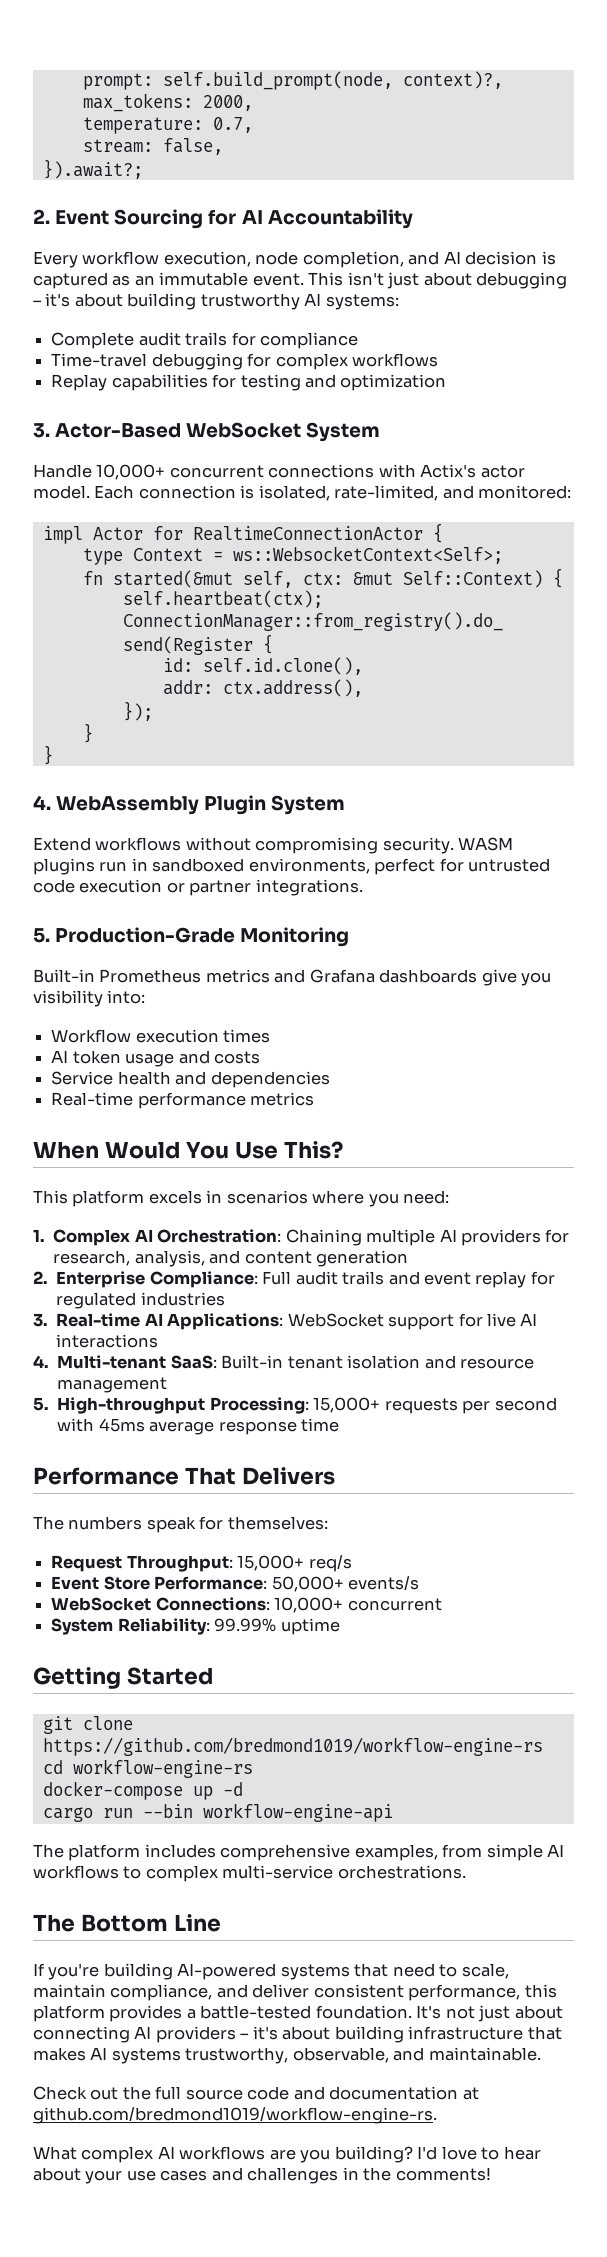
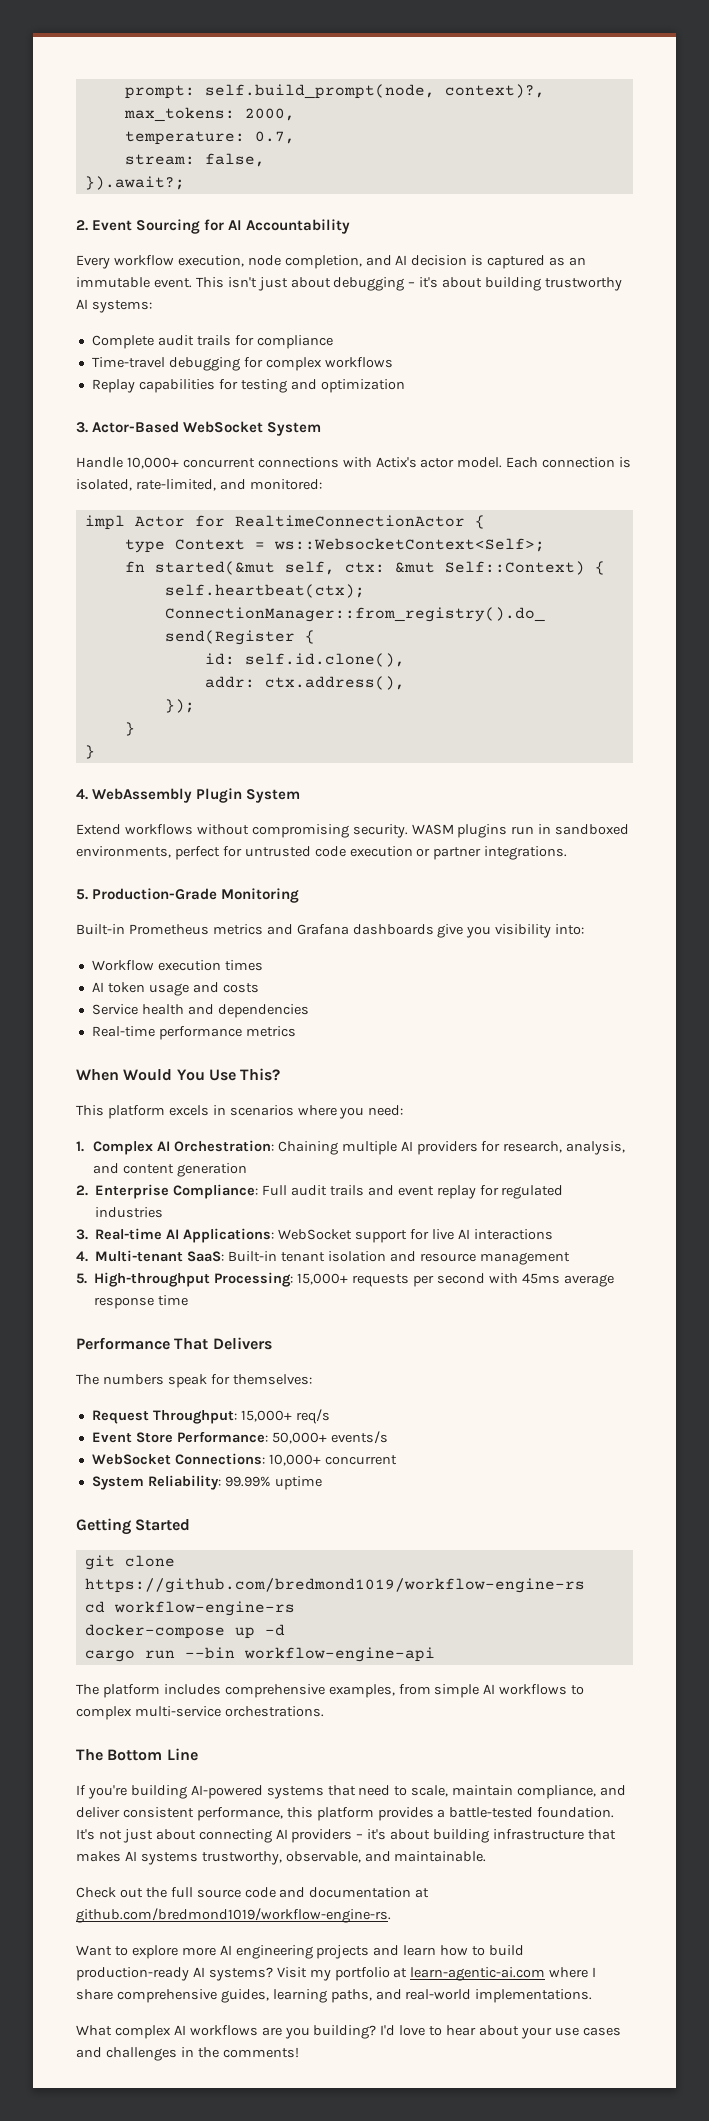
(437, 2115) none -> [76,1945,525,1959] [76,1967,597,1981] [76,1989,593,2003] // Want to explore more AI engineering projects and learn how to build production-ready AI systems? Visit my portfolio at learn-agentic-ai.com where I share comprehensive guides, learning paths, and real-world implementations.

